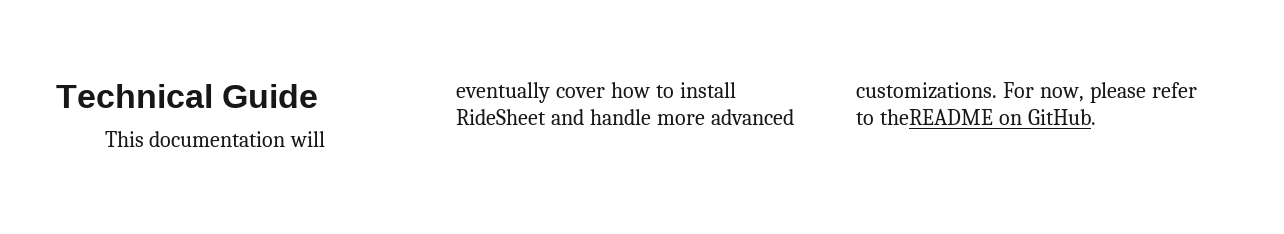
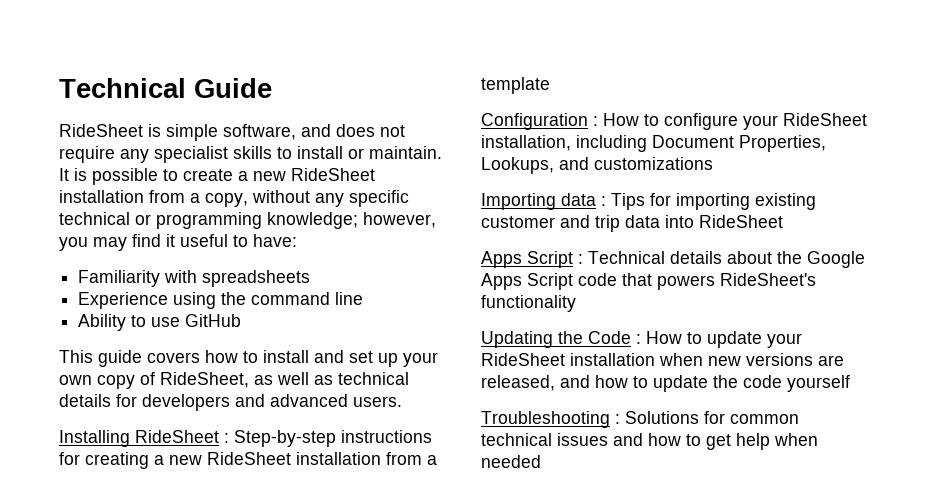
[104,131,326,147] [456,82,736,103] [456,109,794,125] [856,82,1197,103] [856,109,1096,125] This documentation will eventually cover how to install RideSheet and handle more advanced customizations. For now, please refer to theREADME on GitHub. -> [59,124,405,141] [59,146,442,163] [59,168,375,185] [59,190,409,207] [59,212,436,229] [59,234,297,251] [78,270,311,287] [78,292,364,309] [78,314,242,331] [59,350,438,367] [59,372,409,389] [59,394,402,411] [59,430,432,447] [59,452,437,469] [481,77,550,94] [481,113,867,130] [481,135,826,152] [481,157,713,174] [481,193,816,210] [481,215,783,232] [481,251,865,268] [481,273,816,290] [481,295,576,312] [481,331,802,348] [481,353,844,366] [481,375,850,392] [481,411,799,428] [481,433,818,450] [481,455,541,468] RideSheet is simple software, and does not require any specialist skills to install or maintain. It is possible to create a new RideSheet installation from a copy, without any specific technical or programming knowledge; however, you may find it useful to have: // Familiarity with spreadsheets // Experience using the command line // Ability to use GitHub // This guide covers how to install and set up your own copy of RideSheet, as well as technical details for developers and advanced users. // Installing RideSheet : Step-by-step instructions for creating a new RideSheet installation from a template // Configuration : How to configure your RideSheet installation, including Document Properties, Lookups, and customizations // Importing data : Tips for importing existing customer and trip data into RideSheet // Apps Script : Technical details about the Google Apps Script code that powers RideSheet's functionality // Updating the Code : How to update your RideSheet installation when new versions are released, and how to update the code yourself // Troubleshooting : Solutions for common technical issues and how to get help when needed

